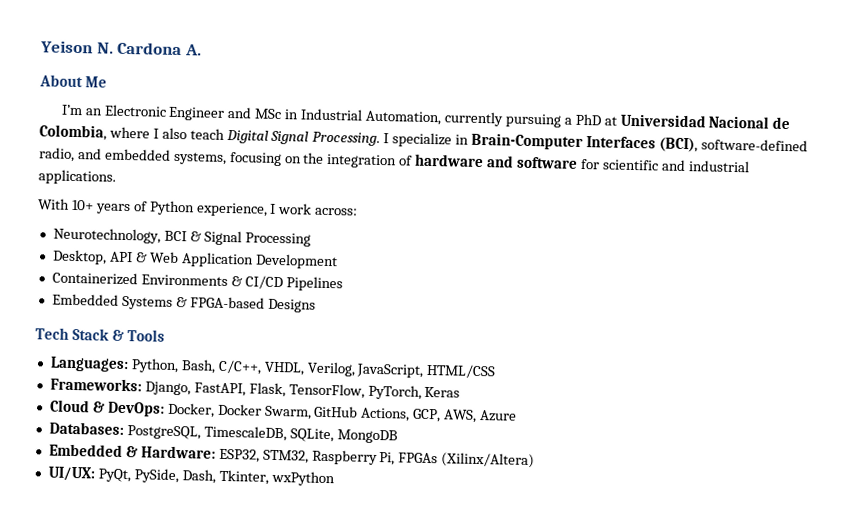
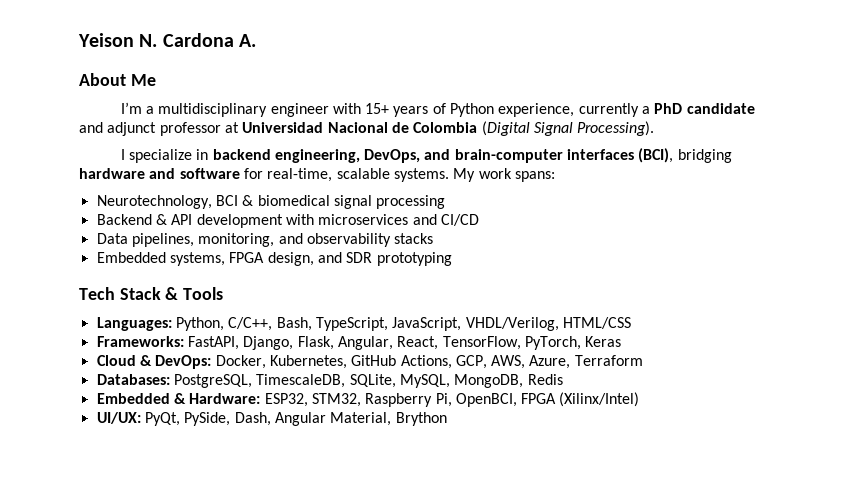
[84,104,792,130] [39,124,808,153] [38,147,750,173] [38,169,116,185] [38,198,359,217] [52,227,311,247] [51,249,338,270] [51,271,343,292] [51,293,316,313] an Electronic Engineer and MSc in Industrial Automation, currently pursuing a PhD at Universidad Nacional de Colombia, where I also teach Digital Signal Processing. I specialize in Brain-Computer Interfaces (BCI), software-defined radio, and embedded systems, focusing on the integration of hardware and software for scientific and industrial applications. // With 10+ years of Python experience, I work across: // Neurotechnology, BCI & Signal Processing // Desktop, API & Web Application Development // Containerized Environments & CI/CD Pipelines // Embedded Systems & FPGA-based Designs -> [145,103,755,117] [79,121,655,136] [120,148,732,163] [79,168,555,182] [96,195,446,209] [96,214,479,228] [96,233,434,247] [96,252,452,266] a multidisciplinary engineer with 15+ years of Python experience, currently a PhD candidate and adjunct professor at Universidad Nacional de Colombia (Digital Signal Processing). // I specialize in backend engineering, DevOps, and brain-computer interfaces (BCI), bridging hardware and software for real-time, scalable systems. My work spans: // Neurotechnology, BCI & biomedical signal processing // Backend & API development with microservices and CI/CD // Data pipelines, monitoring, and observability stacks // Embedded systems, FPGA design, and SDR prototyping
[180,359,497,379] [49,377,286,398] Bash, C/C++, VHDL, Verilog, JavaScript, HTML/CSS // Frameworks: Django, FastAPI, Flask, -> [228,317,631,331] [96,336,439,350] C/C++, Bash, TypeScript, JavaScript, VHDL/Verilog, HTML/CSS // Frameworks: FastAPI, Django, Flask, Angular, React,
[217,403,312,420] Docker Swarm, -> [269,355,347,369] Kubernetes,
[479,410,518,422] Azure -> [529,355,643,369] Azure, Terraform
[336,429,398,444] MongoDB -> [399,374,563,388] MySQL, MongoDB, Redis
[398,452,536,469] FPGAs (Xilinx/Altera) -> [455,392,640,407] OpenBCI, FPGA (Xilinx/Intel)
[218,469,335,487] Tkinter, wxPython -> [274,412,447,426] Angular Material, Brython

